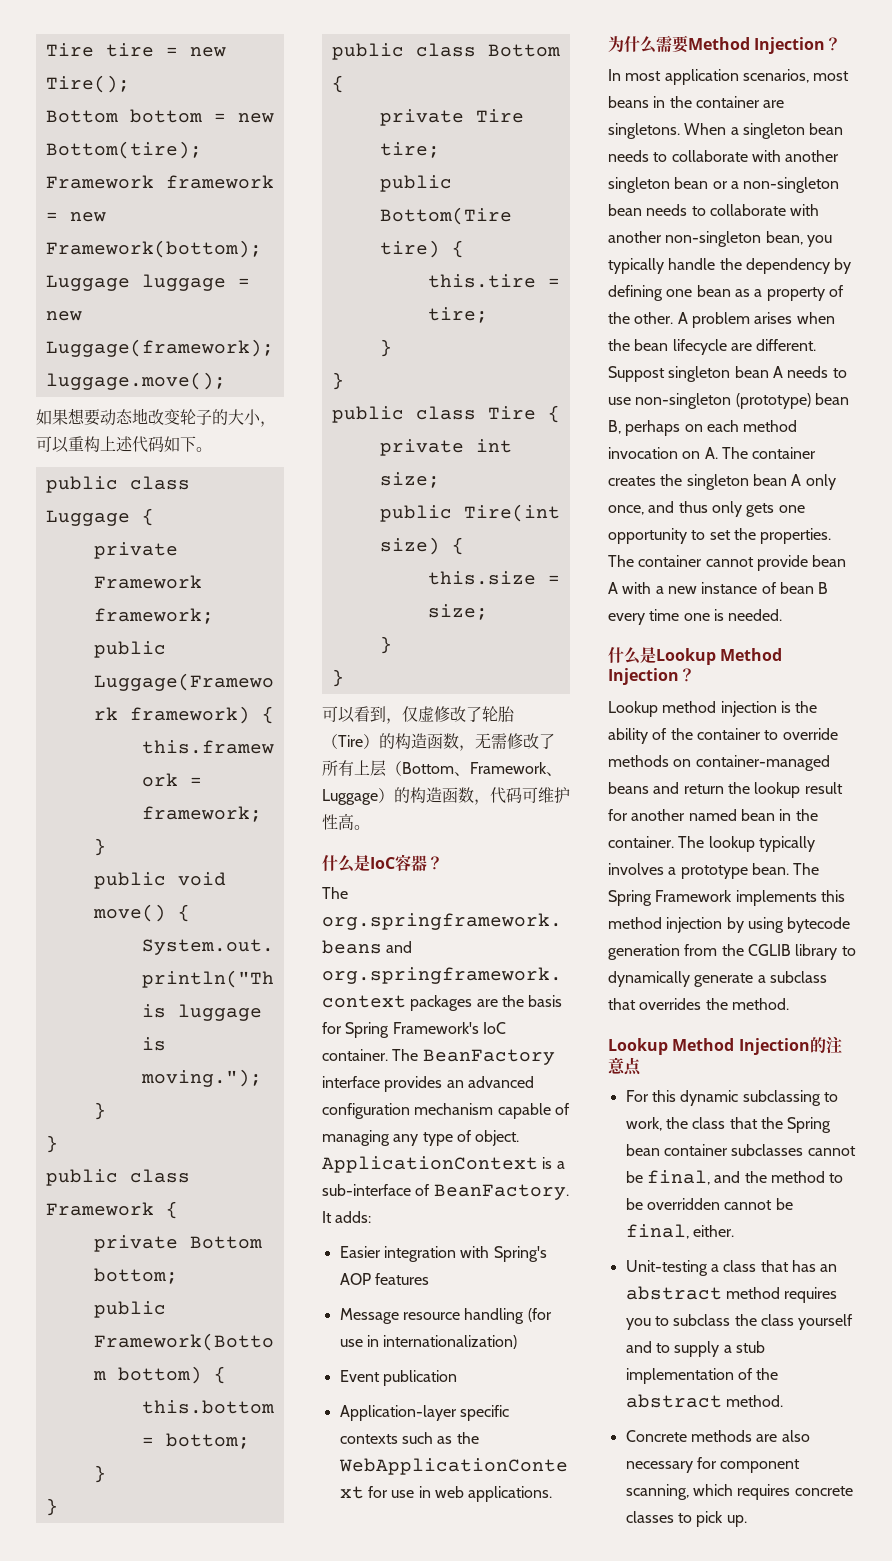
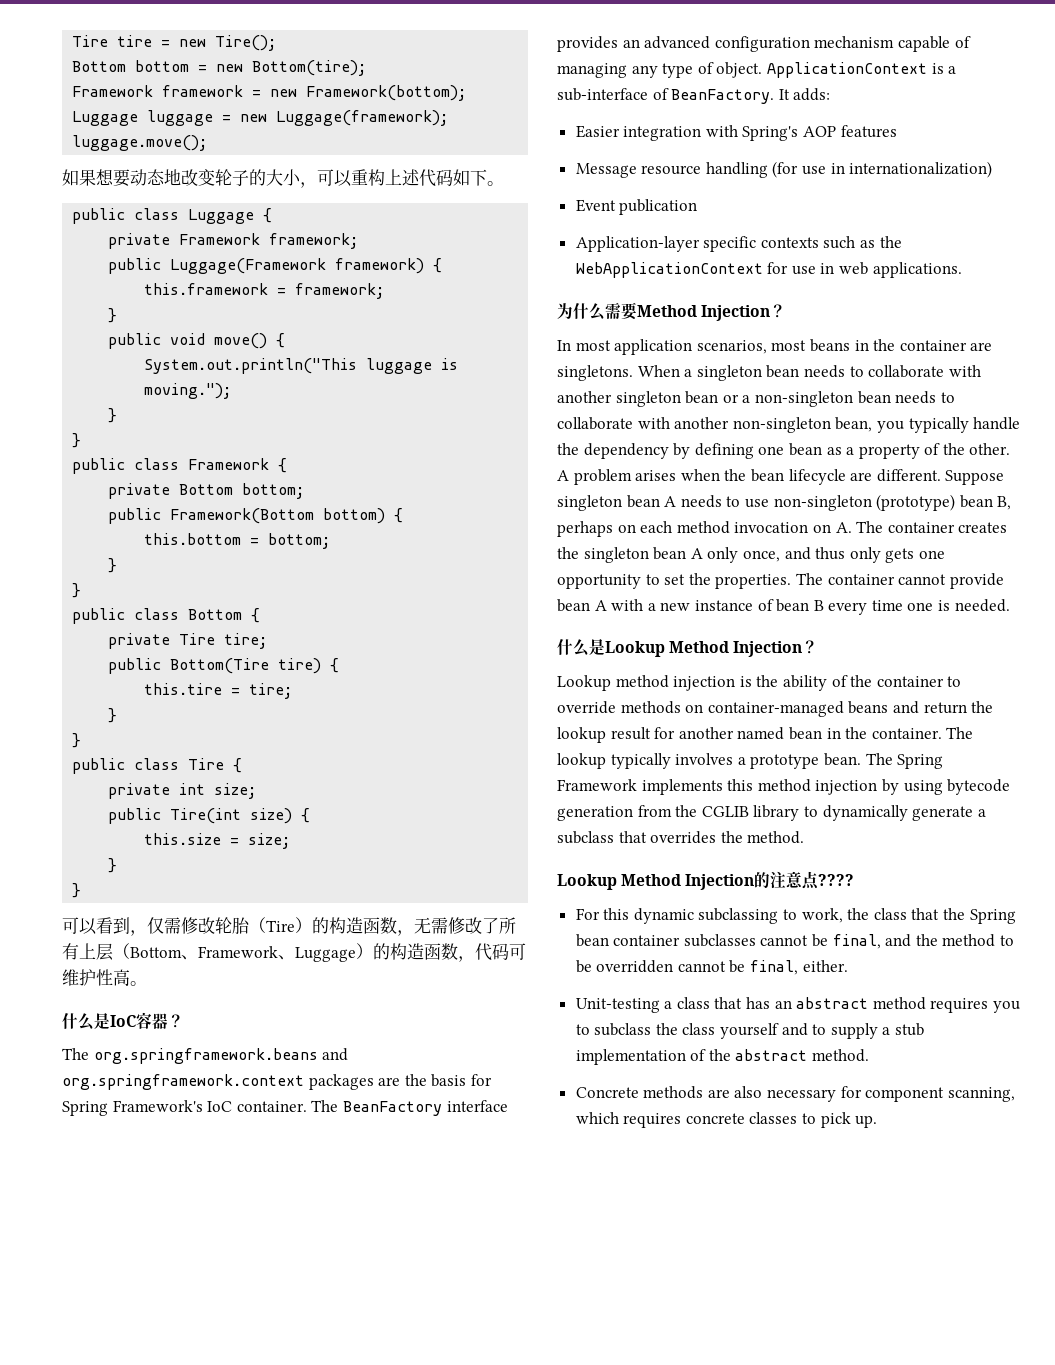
[418,706,482,722] 虚修改了 -> [164,917,215,934] 需修改
[608,366,665,382] Suppost -> [945,470,1005,485] Suppose
(641, 1066) none -> [818,874,855,886] ????

